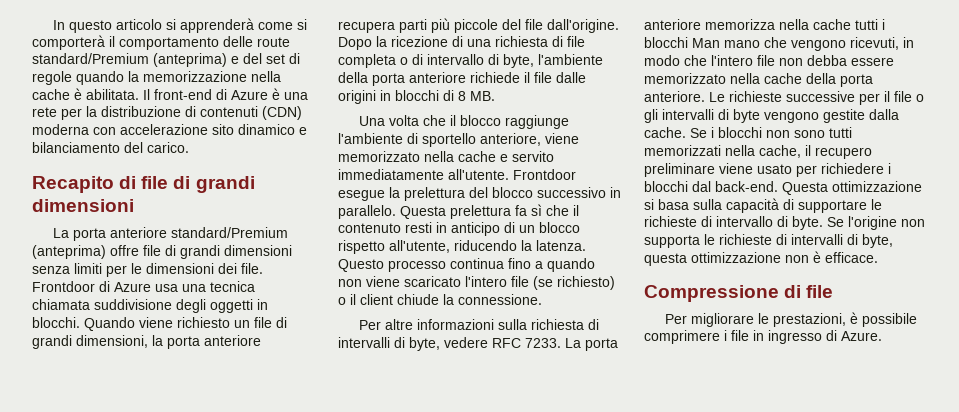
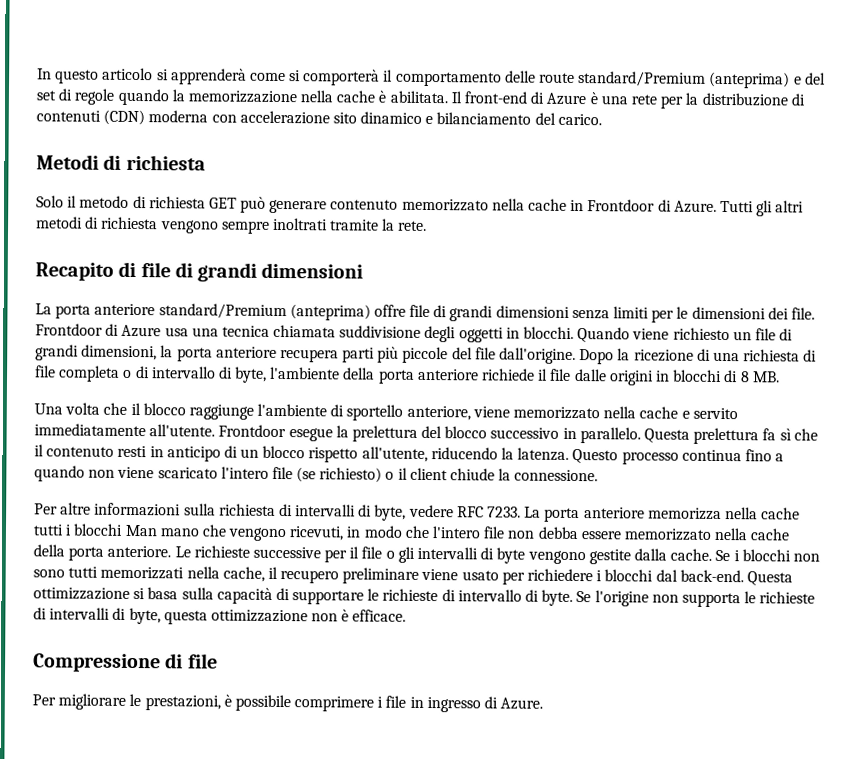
(189, 147) none -> [36,154,206,171] [36,195,805,217] [36,216,428,234] // Metodi di richiesta // Solo il metodo di richiesta GET può generare contenuto memorizzato nella cache in Frontdoor di Azure. Tutti gli altri metodi di richiesta vengono sempre inoltrati tramite la rete.

